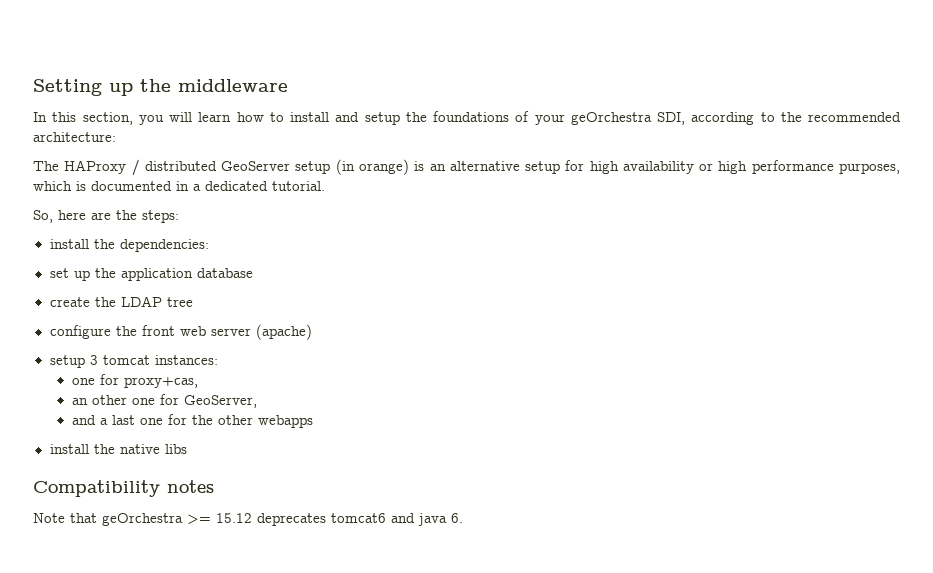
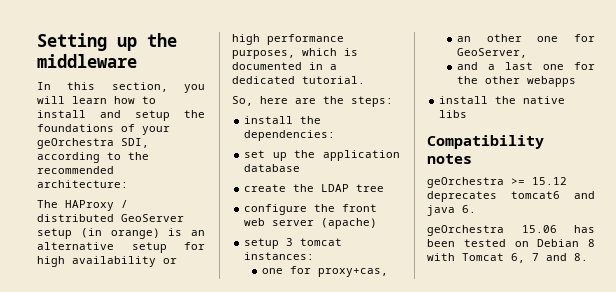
[33,513,97,523] Note that -> (472, 159) none
(463, 518) none -> [427,225,595,236] [427,239,595,247] [427,253,588,263] // geOrchestra 15.06 has been tested on Debian 8 with Tomcat 6, 7 and 8.

